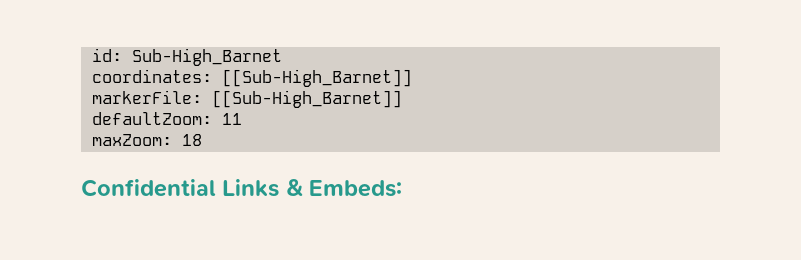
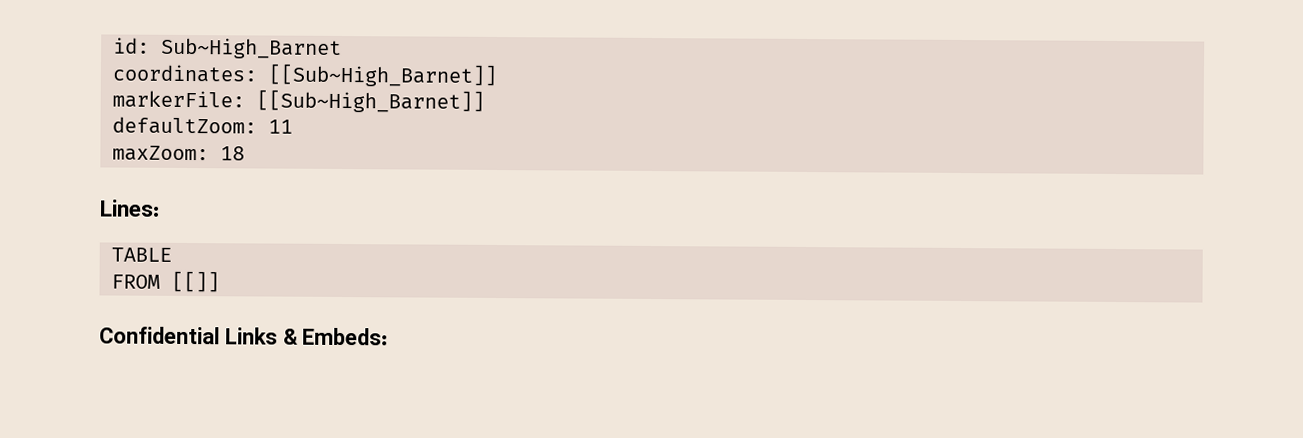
[131,48,282,66] Sub-High_Barnet -> [160,37,342,59] Sub~High_Barnet
[221,69,412,87] [[Sub-High_Barnet]] -> [267,63,497,87] [[Sub~High_Barnet]]
[211,90,402,108] [[Sub-High_Barnet]] -> [255,89,485,113] [[Sub~High_Barnet]]
(202, 140) none -> [100,199,160,217] [110,247,172,262] [110,270,220,293] // Lines: // TABLE // FROM [[]]

